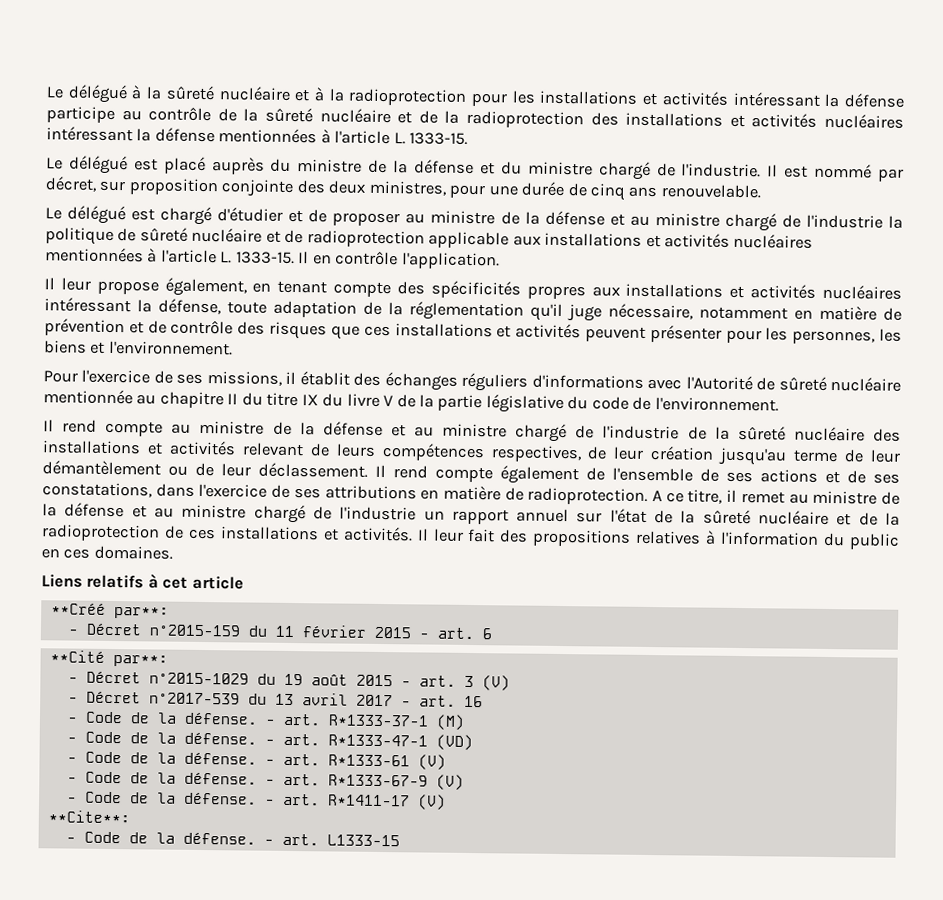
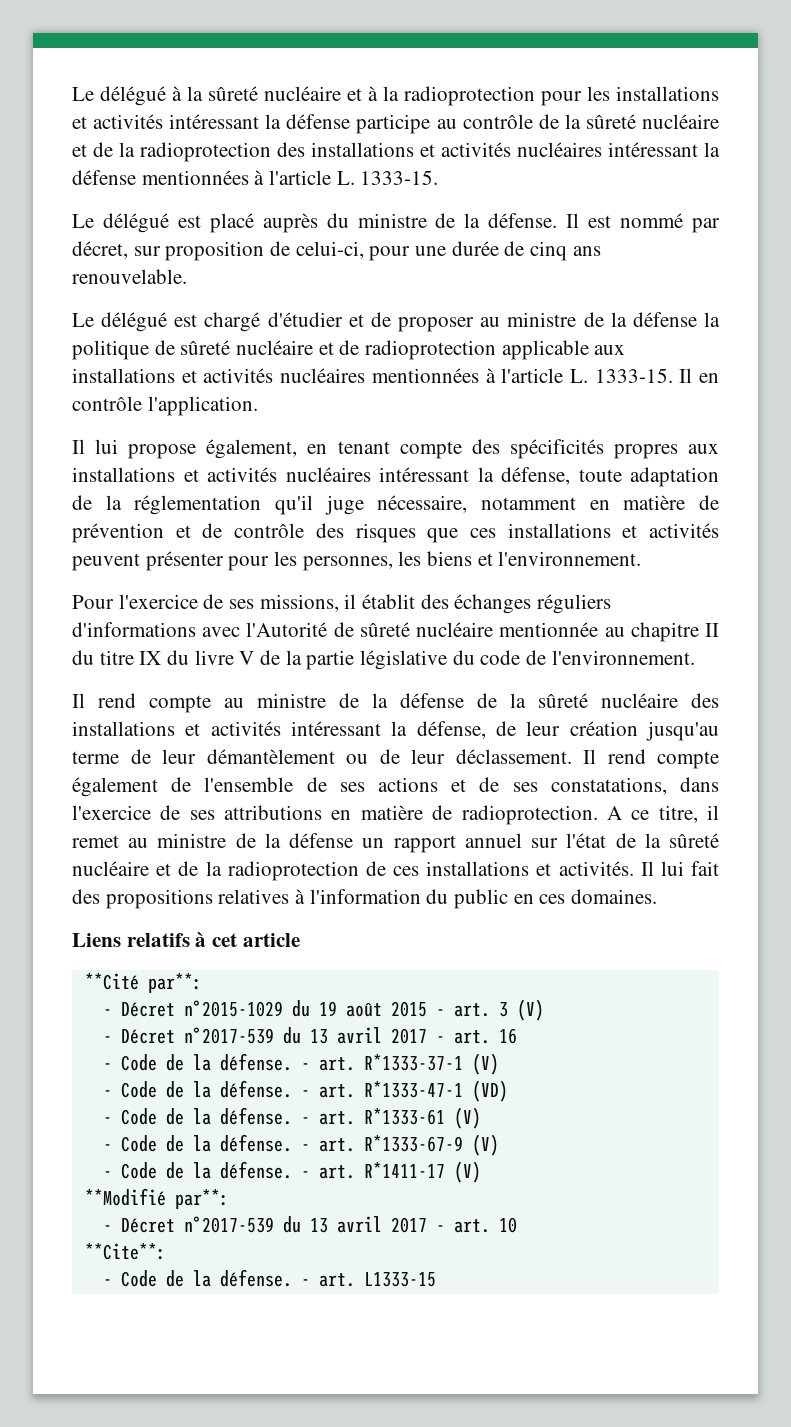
[414,159,762,180] défense et du ministre chargé de l'industrie. -> [488,213,558,228] défense.
[221,179,446,197] conjointe des deux ministres, -> [270,241,364,259] de celui-ci,
[609,212,883,232] et au ministre chargé de l'industrie -> (697, 319) none
[60,277,91,291] leur -> [95,439,119,454] lui
[390,423,680,443] et au ministre chargé de l'industrie -> (464, 700) none
[241,442,582,463] relevant de leurs compétences respectives, -> [291,721,486,739] intéressant la défense,
[131,504,417,524] et au ministre chargé de l'industrie -> (354, 840) none
[432,528,464,542] leur -> [660,861,684,876] lui
[50,602,169,619] [67,622,493,640] // **Créé par**: // - Décret n°2015-159 du 11 février 2015 - art. 6 -> (300, 940) none
[435,714,465,730] (M) -> [471,1053,499,1075] (V)
(446, 802) none -> [84,1188,229,1209] [102,1216,517,1233] // **Modifié par**: // - Décret n°2017-539 du 13 avril 2017 - art. 10

